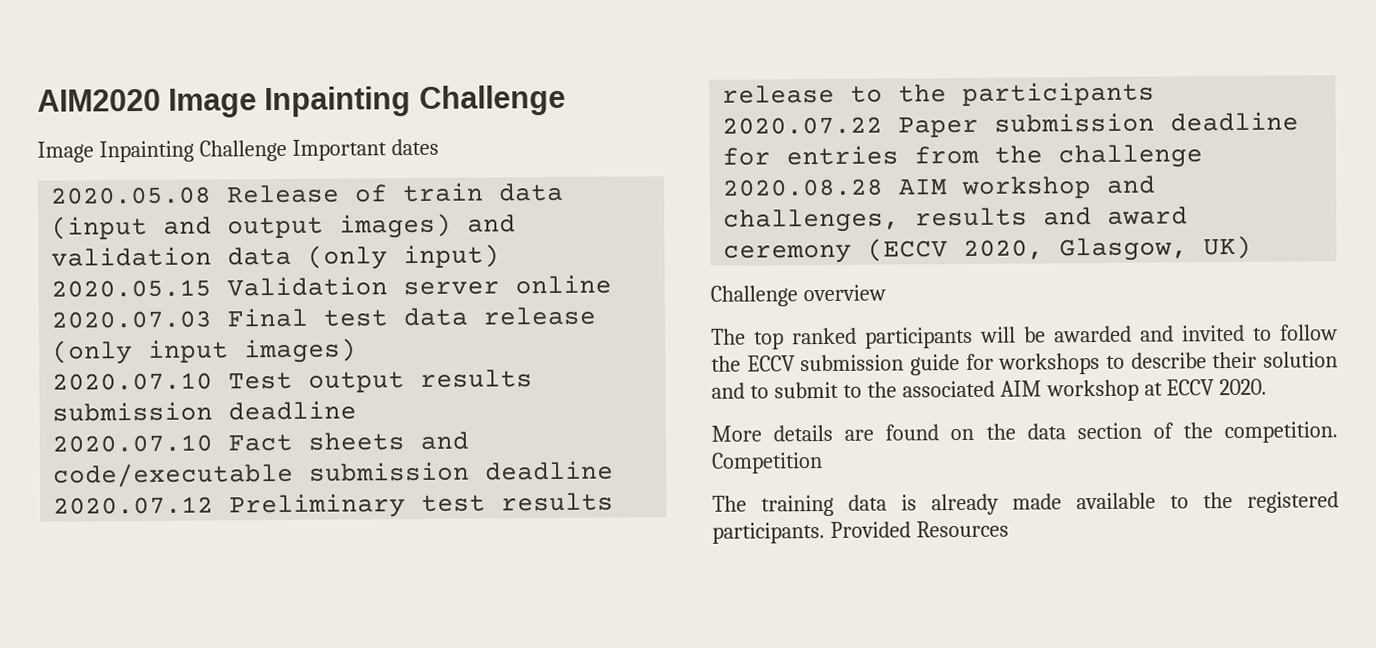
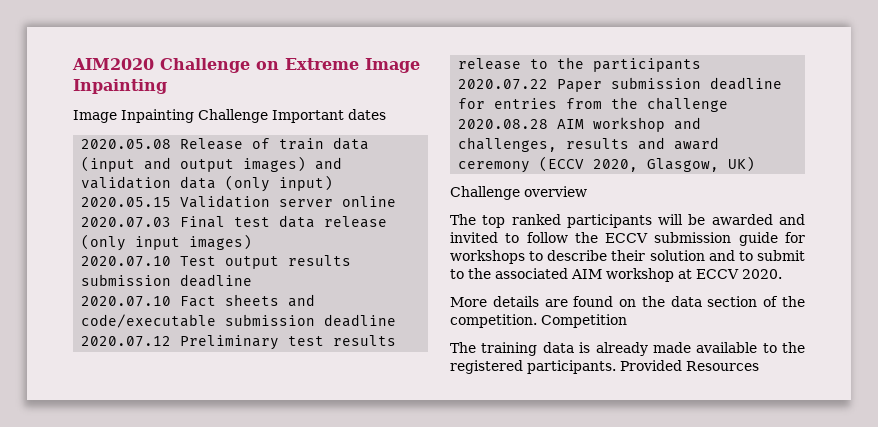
[168,84,566,118] Image Inpainting Challenge -> [160,58,420,73] [73,79,167,94] Challenge on Extreme Image Inpainting

